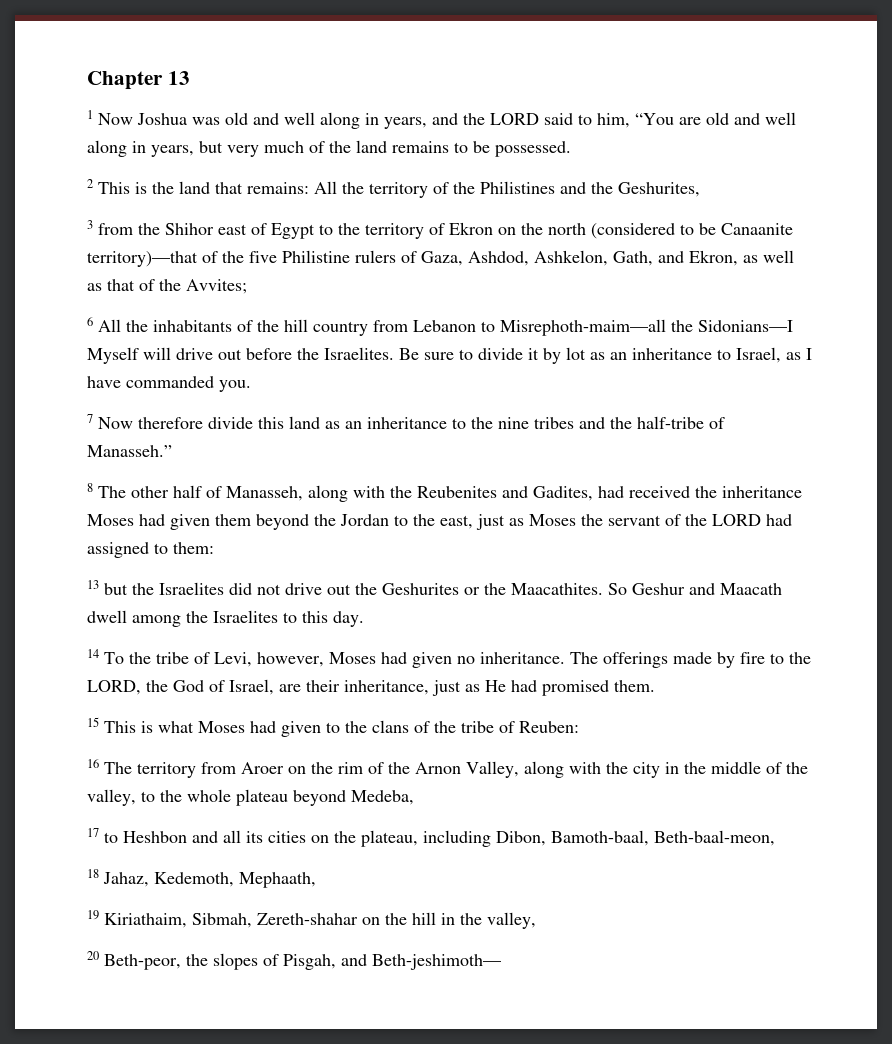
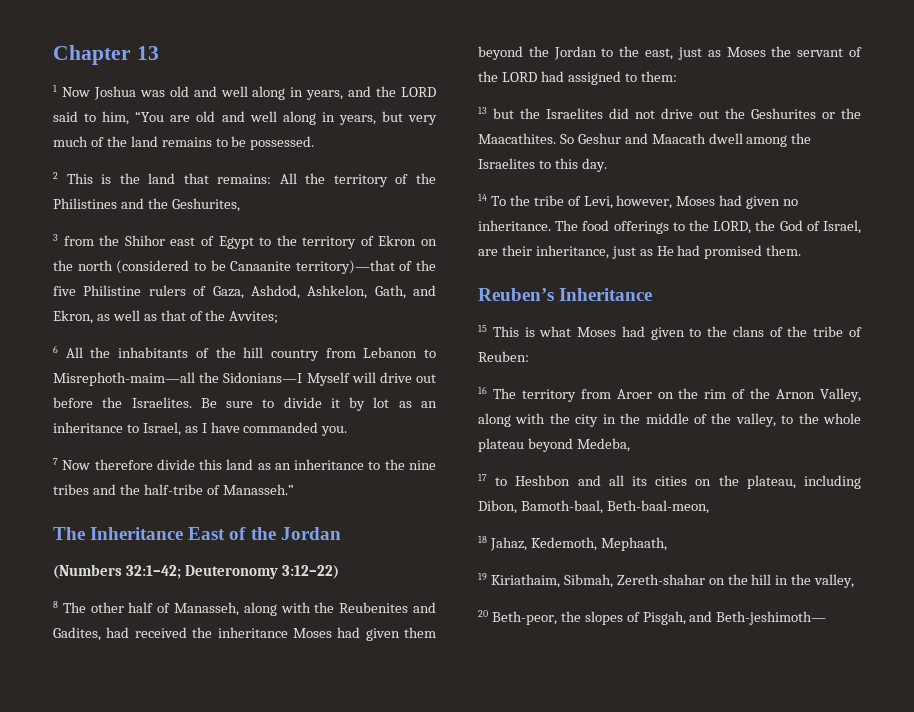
(172, 451) none -> [53,527,341,540] [53,564,339,579] // The Inheritance East of the Jordan // (Numbers 32:1–42; Deuteronomy 3:12–22)
[603,652,765,668] offerings made by fire -> [582,220,669,234] food offerings
(655, 686) none -> [478,288,653,301] // Reuben’s Inheritance

